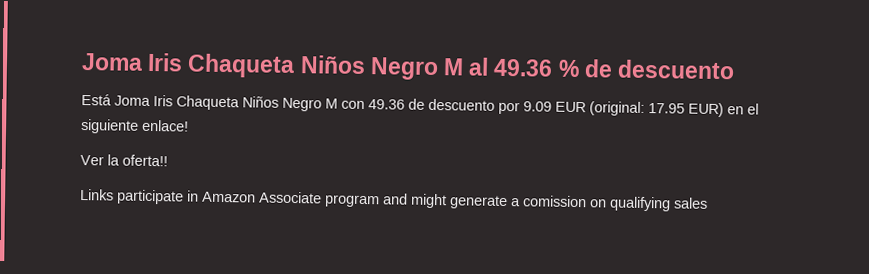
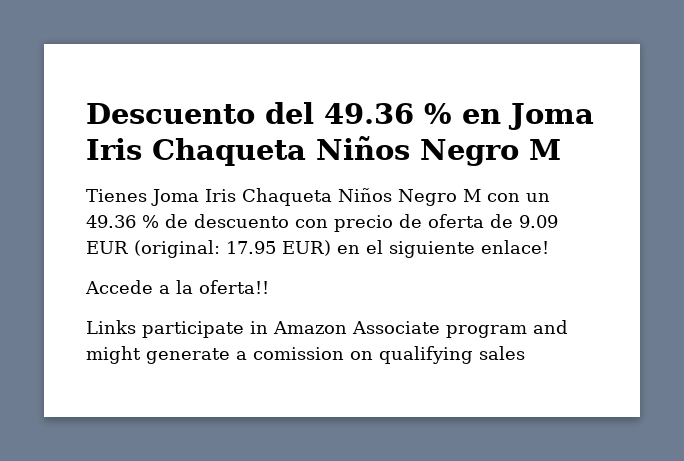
[81,52,736,81] [81,94,112,106] Joma Iris Chaqueta Niños Negro M al 49.36 % de descuento // Está -> [86,102,594,130] [86,136,561,166] [86,189,147,202] Descuento del 49.36 % en Joma Iris Chaqueta Niños Negro M // Tienes
[368,98,520,115] 49.36 de descuento por -> [526,193,550,202] [86,214,513,232] un 49.36 % de descuento con precio de oferta de
[80,155,104,166] Ver -> [85,280,170,294] Accede a

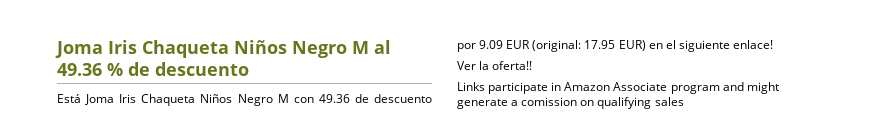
[86,102,594,130] [86,136,561,166] [86,189,147,202] Descuento del 49.36 % en Joma Iris Chaqueta Niños Negro M // Tienes -> [55,40,391,58] [57,62,249,76] [57,94,81,103] Joma Iris Chaqueta Niños Negro M al 49.36 % de descuento // Está
[526,193,550,202] [86,214,513,232] un 49.36 % de descuento con precio de oferta de -> [318,94,433,103] [457,43,476,52] 49.36 de descuento por
[85,280,170,294] Accede a -> [457,61,476,70] Ver

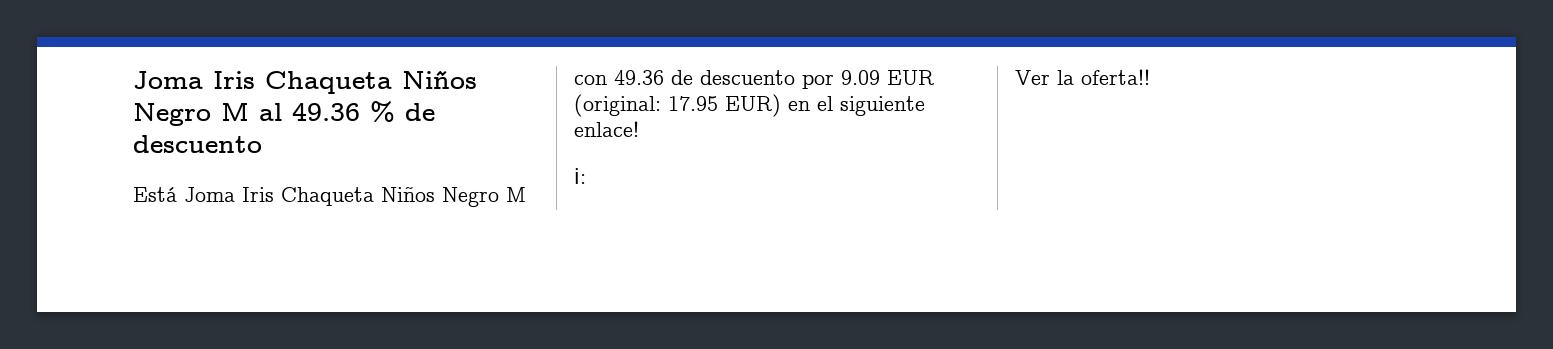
(773, 44) none -> [574,168,586,184] // ℹ:
[457,82,779,94] [457,97,684,109] // Links participate in Amazon Associate program and might generate a comission on qualifying sales -> (1150, 77) none

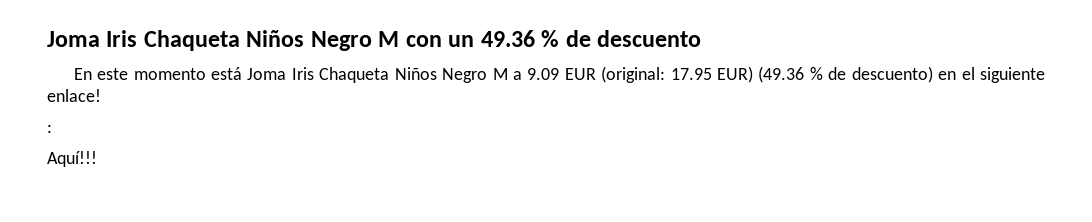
[133,70,477,94] [133,101,435,126] [133,135,262,153] [133,186,526,207] [574,70,834,89] Joma Iris Chaqueta Niños Negro M al 49.36 % de descuento // Está Joma Iris Chaqueta Niños Negro M con 49.36 de descuento por -> [47,30,702,51] [73,67,522,83] Joma Iris Chaqueta Niños Negro M con un 49.36 % de descuento // En este momento está Joma Iris Chaqueta Niños Negro M a
(781, 105) none -> [758,66,933,83] (49.36 % de descuento)
[574,168,586,184] [1015,69,1150,85] ℹ: // Ver la oferta!! -> [47,124,52,133] [47,151,97,167] : // Aquí!!!

